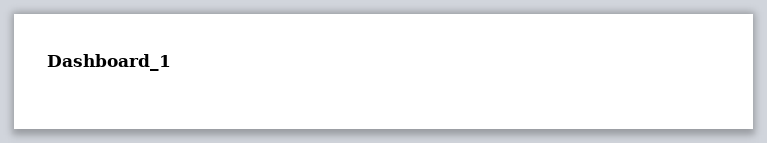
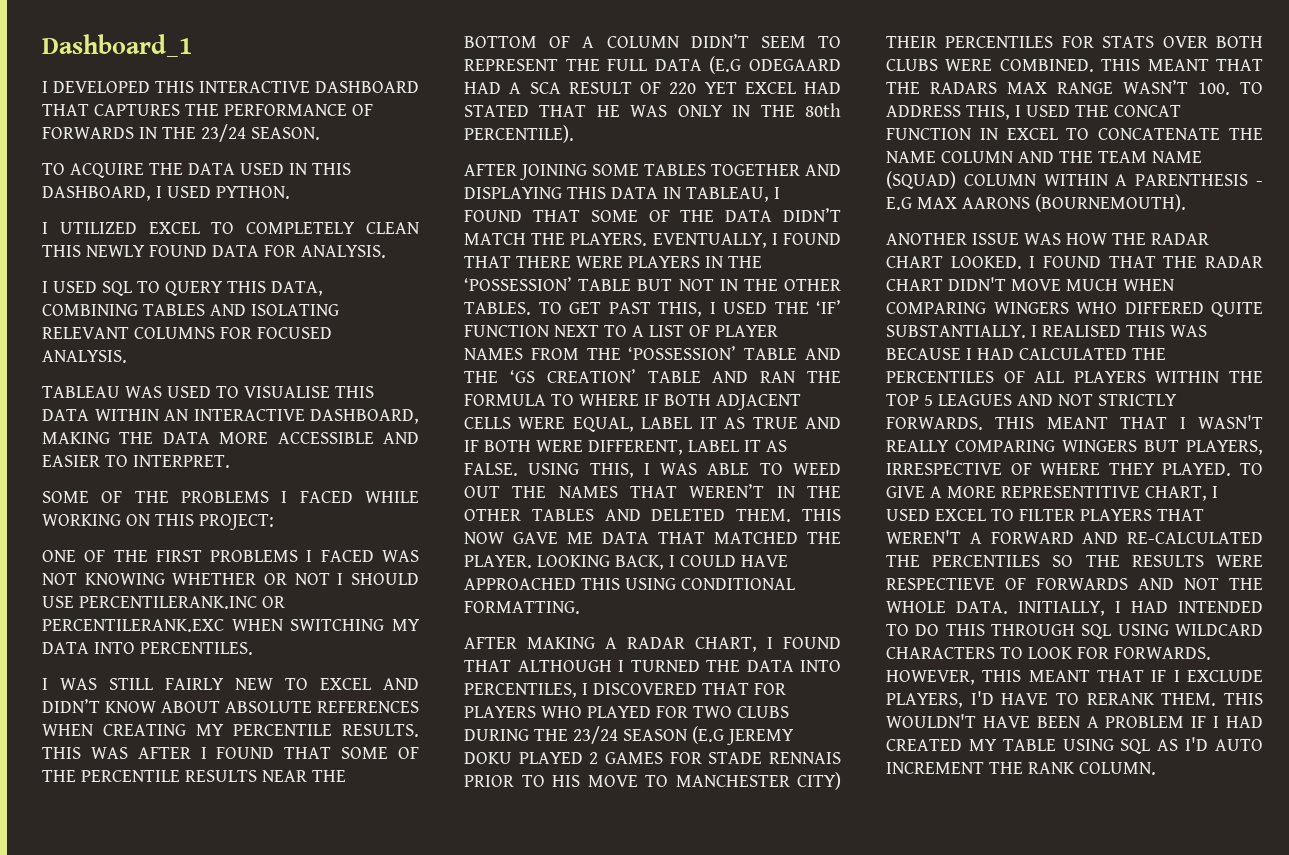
(171, 62) none -> [42,81,419,93] [42,104,373,116] [42,124,320,142] [42,163,351,178] [42,186,290,201] [42,222,419,234] [42,245,386,258] [42,281,323,296] [42,304,339,316] [42,327,332,339] [42,350,127,363] [42,386,374,398] [42,409,419,424] [42,432,419,444] [42,455,230,468] [42,491,419,503] [42,514,274,530] [42,550,419,562] [42,573,419,585] [42,596,285,609] [42,619,420,632] [42,642,253,655] [42,678,419,690] [42,699,419,713] [42,724,419,737] [42,747,420,759] [42,770,346,782] [464,34,841,48] [464,56,841,74] [464,82,841,94] [464,103,842,117] [464,125,574,143] [464,164,841,180] [464,187,780,202] [464,208,841,222] [464,233,841,248] [464,256,762,268] [464,277,842,291] [464,300,841,317] [464,325,778,337] [464,346,841,360] [464,369,841,383] [464,394,801,410] [464,417,841,432] [464,440,787,455] [464,463,841,478] [464,484,841,498] [464,509,841,522] [464,532,841,544] [464,555,788,570] [464,578,795,590] [464,601,580,614] [464,637,841,652] [464,660,841,672] [464,683,786,698] [464,706,789,718] [464,726,794,745] [464,752,841,764] [464,772,841,790] [886,36,1263,48] [886,59,1263,72] [886,80,1263,95] [886,105,1181,120] [886,128,1263,140] [886,151,1202,163] [886,171,1263,189] [886,194,1186,212] [886,233,1209,245] [886,256,1263,269] [886,277,1174,291] [886,302,1263,317] [886,325,1207,338] [886,348,1166,360] [886,371,1263,383] [886,394,1177,406] [886,415,1263,430] [886,440,1263,455] [886,463,1263,476] [886,486,1218,501] [886,509,1204,521] [886,530,1263,544] [886,555,1263,567] [886,578,1263,590] [886,601,1263,616] [886,624,1263,639] [886,647,1211,660] [886,670,1263,685] [886,691,1263,708] [886,714,1263,728] [886,737,1263,754] [886,762,1156,775] // I DEVELOPED THIS INTERACTIVE DASHBOARD THAT CAPTURES THE PERFORMANCE OF FORWARDS IN THE 23/24 SEASON. // TO ACQUIRE THE DATA USED IN THIS DASHBOARD, I USED PYTHON. // I UTILIZED EXCEL TO COMPLETELY CLEAN THIS NEWLY FOUND DATA FOR ANALYSIS. // I USED SQL TO QUERY THIS DATA, COMBINING TABLES AND ISOLATING RELEVANT COLUMNS FOR FOCUSED ANALYSIS. // TABLEAU WAS USED TO VISUALISE THIS DATA WITHIN AN INTERACTIVE DASHBOARD, MAKING THE DATA MORE ACCESSIBLE AND EASIER TO INTERPRET. // SOME OF THE PROBLEMS I FACED WHILE WORKING ON THIS PROJECT: // ONE OF THE FIRST PROBLEMS I FACED WAS NOT KNOWING WHETHER OR NOT I SHOULD USE PERCENTILERANK.INC OR PERCENTILERANK.EXC WHEN SWITCHING MY DATA INTO PERCENTILES. // I WAS STILL FAIRLY NEW TO EXCEL AND DIDN’T KNOW ABOUT ABSOLUTE REFERENCES WHEN CREATING MY PERCENTILE RESULTS. THIS WAS AFTER I FOUND THAT SOME OF THE PERCENTILE RESULTS NEAR THE BOTTOM OF A COLUMN DIDN’T SEEM TO REPRESENT THE FULL DATA (E.G ODEGAARD HAD A SCA RESULT OF 220 YET EXCEL HAD STATED THAT HE WAS ONLY IN THE 80th PERCENTILE). // AFTER JOINING SOME TABLES TOGETHER AND DISPLAYING THIS DATA IN TABLEAU, I FOUND THAT SOME OF THE DATA DIDN’T MATCH THE PLAYERS. EVENTUALLY, I FOUND THAT THERE WERE PLAYERS IN THE ‘POSSESSION’ TABLE BUT NOT IN THE OTHER TABLES. TO GET PAST THIS, I USED THE ‘IF’ FUNCTION NEXT TO A LIST OF PLAYER NAMES FROM THE ‘POSSESSION’ TABLE AND THE ‘GS CREATION’ TABLE AND RAN THE FORMULA TO WHERE IF BOTH ADJACENT CELLS WERE EQUAL, LABEL IT AS TRUE AND IF BOTH WERE DIFFERENT, LABEL IT AS FALSE. USING THIS, I WAS ABLE TO WEED OUT THE NAMES THAT WEREN’T IN THE OTHER TABLES AND DELETED THEM. THIS NOW GAVE ME DATA THAT MATCHED THE PLAYER. LOOKING BACK, I COULD HAVE APPROACHED THIS USING CONDITIONAL FORMATTING. // AFTER MAKING A RADAR CHART, I FOUND THAT ALTHOUGH I TURNED THE DATA INTO PERCENTILES, I DISCOVERED THAT FOR PLAYERS WHO PLAYED FOR TWO CLUBS DURING THE 23/24 SEASON (E.G JEREMY DOKU PLAYED 2 GAMES FOR STADE RENNAIS PRIOR TO HIS MOVE TO MANCHESTER CITY) THEIR PERCENTILES FOR STATS OVER BOTH CLUBS WERE COMBINED. THIS MEANT THAT THE RADARS MAX RANGE WASN’T 100. TO ADDRESS THIS, I USED THE CONCAT FUNCTION IN EXCEL TO CONCATENATE THE NAME COLUMN AND THE TEAM NAME (SQUAD) COLUMN WITHIN A PARENTHESIS - E.G MAX AARONS (BOURNEMOUTH). // ANOTHER ISSUE WAS HOW THE RADAR CHART LOOKED. I FOUND THAT THE RADAR CHART DIDN'T MOVE MUCH WHEN COMPARING WINGERS WHO DIFFERED QUITE SUBSTANTIALLY. I REALISED THIS WAS BECAUSE I HAD CALCULATED THE PERCENTILES OF ALL PLAYERS WITHIN THE TOP 5 LEAGUES AND NOT STRICTLY FORWARDS. THIS MEANT THAT I WASN'T REALLY COMPARING WINGERS BUT PLAYERS, IRRESPECTIVE OF WHERE THEY PLAYED. TO GIVE A MORE REPRESENTITIVE CHART, I USED EXCEL TO FILTER PLAYERS THAT WEREN'T A FORWARD AND RE-CALCULATED THE PERCENTILES SO THE RESULTS WERE RESPECTIEVE OF FORWARDS AND NOT THE WHOLE DATA. INITIALLY, I HAD INTENDED TO DO THIS THROUGH SQL USING WILDCARD CHARACTERS TO LOOK FOR FORWARDS. HOWEVER, THIS MEANT THAT IF I EXCLUDE PLAYERS, I'D HAVE TO RERANK THEM. THIS WOULDN'T HAVE BEEN A PROBLEM IF I HAD CREATED MY TABLE USING SQL AS I'D AUTO INCREMENT THE RANK COLUMN.

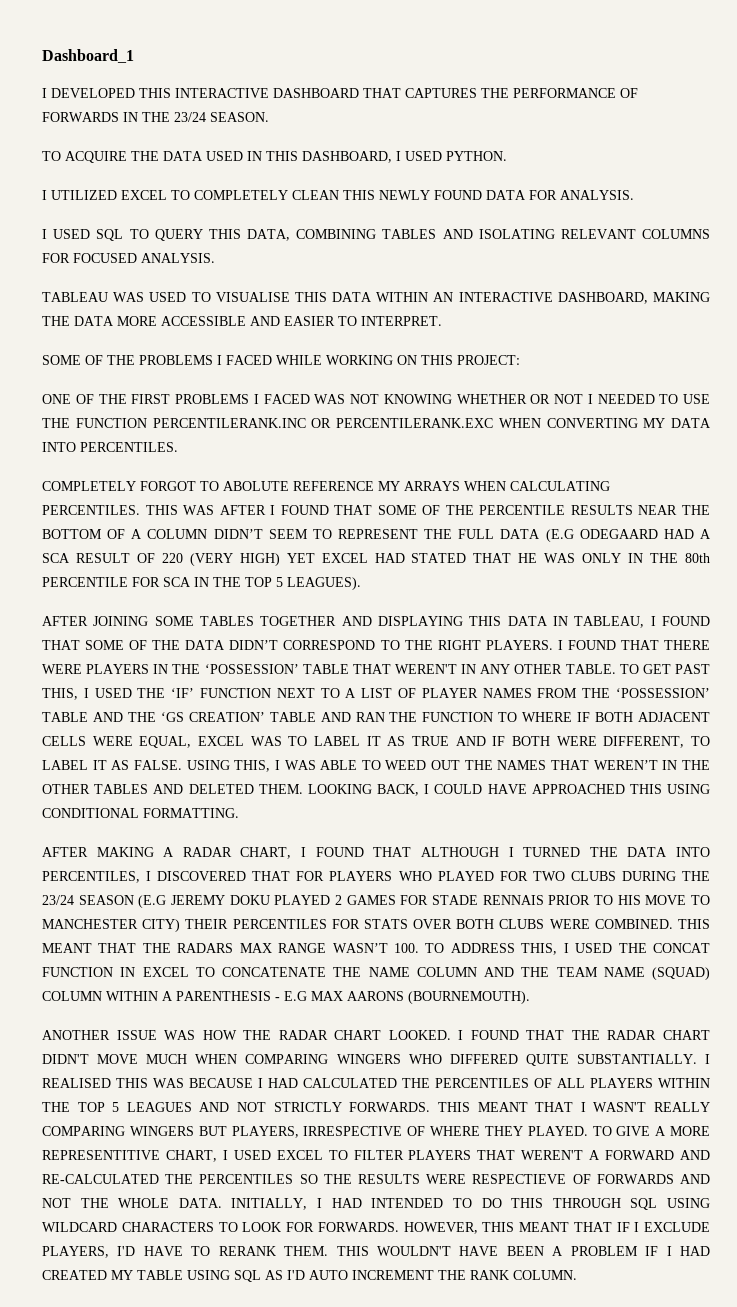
[351,573,419,585] [42,596,74,608] SHOULD USE -> [597,394,710,404] [42,418,147,428] NEEDED TO USE THE FUNCTION
[290,619,385,631] SWITCHING -> [546,418,638,428] CONVERTING
[42,678,419,690] [42,699,419,713] [42,724,419,737] I WAS STILL FAIRLY NEW TO EXCEL AND DIDN’T KNOW ABOUT ABSOLUTE REFERENCES WHEN CREATING MY PERCENTILE RESULTS. -> [42,481,610,491] [42,505,140,515] COMPLETELY FORGOT TO ABOLUTE REFERENCE MY ARRAYS WHEN CALCULATING PERCENTILES.
(697, 88) none -> [189,553,280,566] (VERY HIGH)
[464,125,574,143] PERCENTILE). -> [42,577,361,590] PERCENTILE FOR SCA IN THE TOP 5 LEAGUES).
[464,233,767,248] MATCH THE PLAYERS. EVENTUALLY, -> [283,640,553,650] CORRESPOND TO THE RIGHT PLAYERS.
[637,279,842,291] [464,302,531,315] BUT NOT IN THE OTHER TABLES. -> [352,664,616,674] THAT WEREN'T IN ANY OTHER TABLE.
[464,394,546,406] FORMULA -> [422,712,494,722] FUNCTION
(634, 424) none -> [197,736,308,746] EXCEL WAS TO
(683, 447) none -> [691,736,710,746] TO
[802,509,841,521] [464,532,841,544] [464,555,532,568] THIS NOW GAVE ME DATA THAT MATCHED THE PLAYER. -> (303, 789) none

